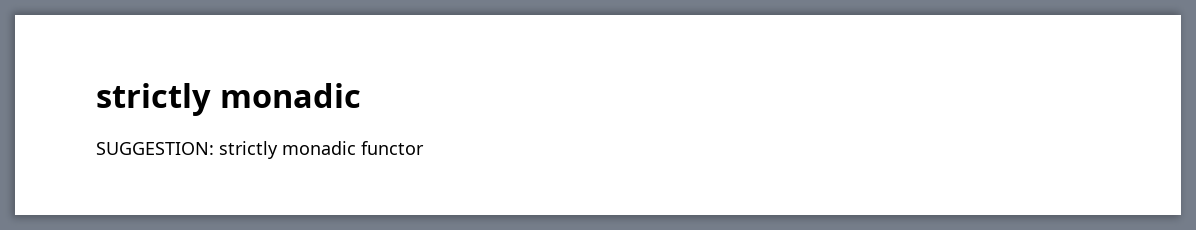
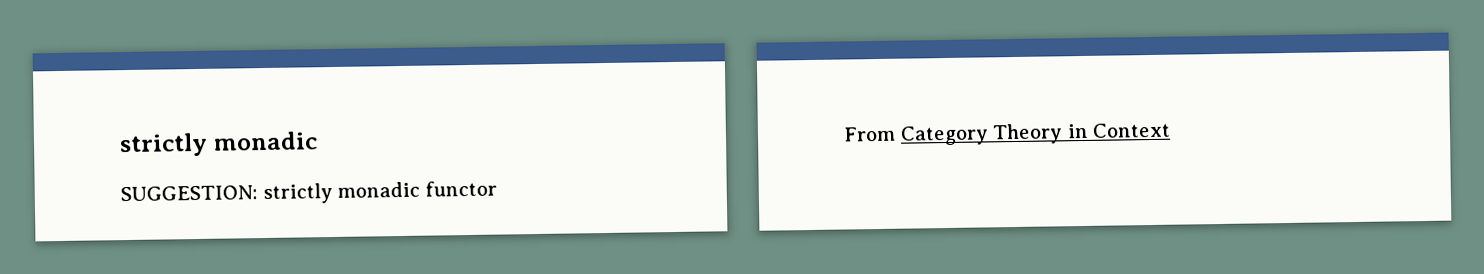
(424, 148) none -> [843,122,1172,146] // From Category Theory in Context

